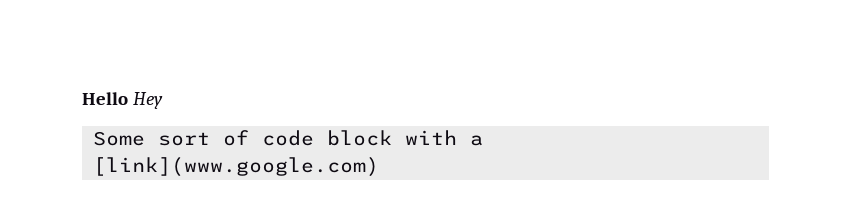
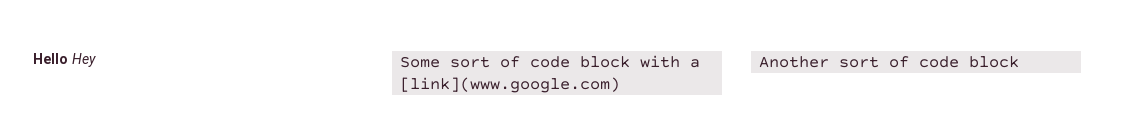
(380, 167) none -> [759,56,1020,68] // Another sort of code block

